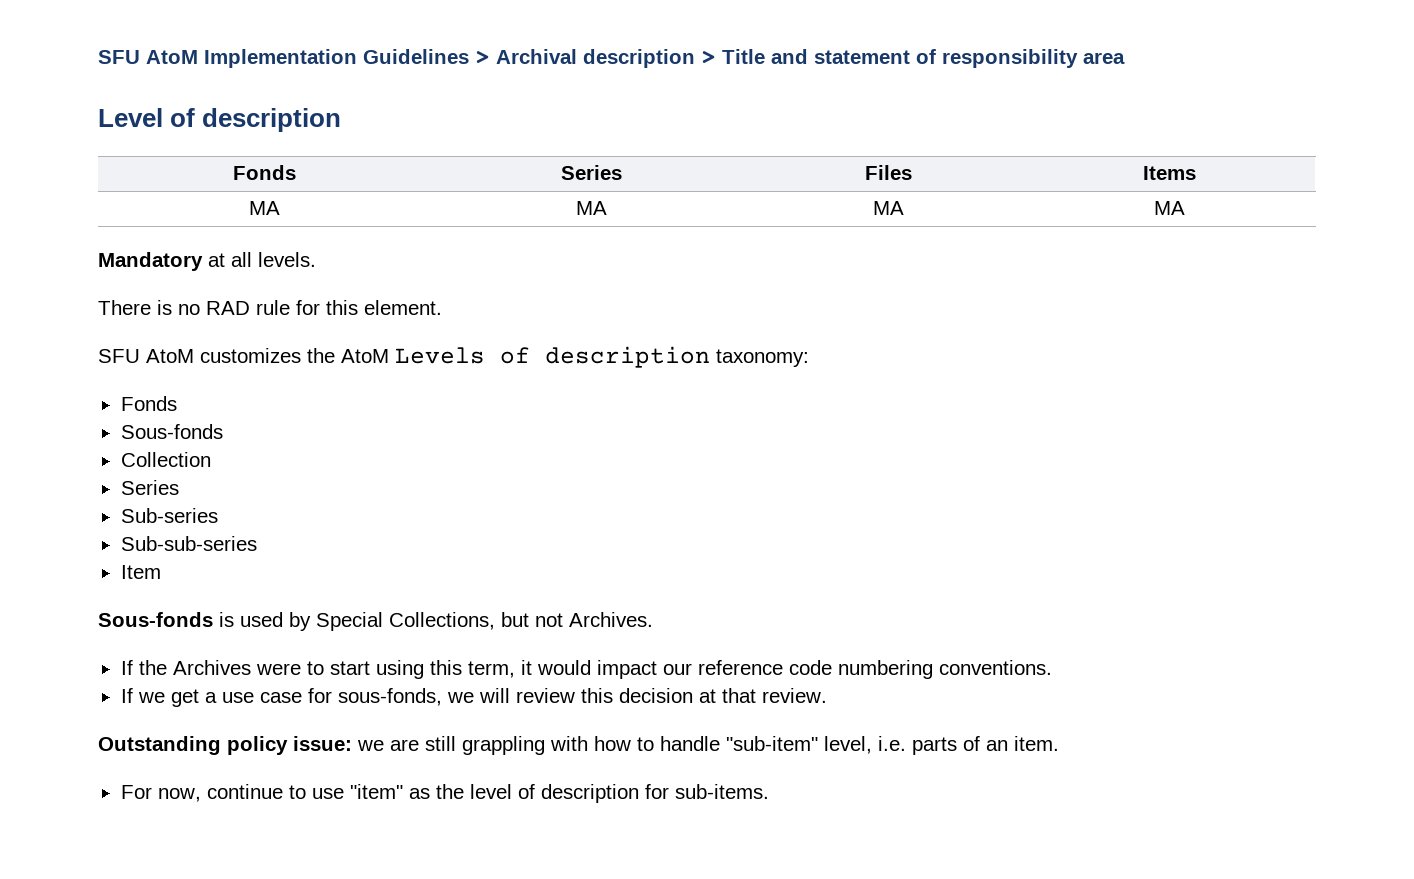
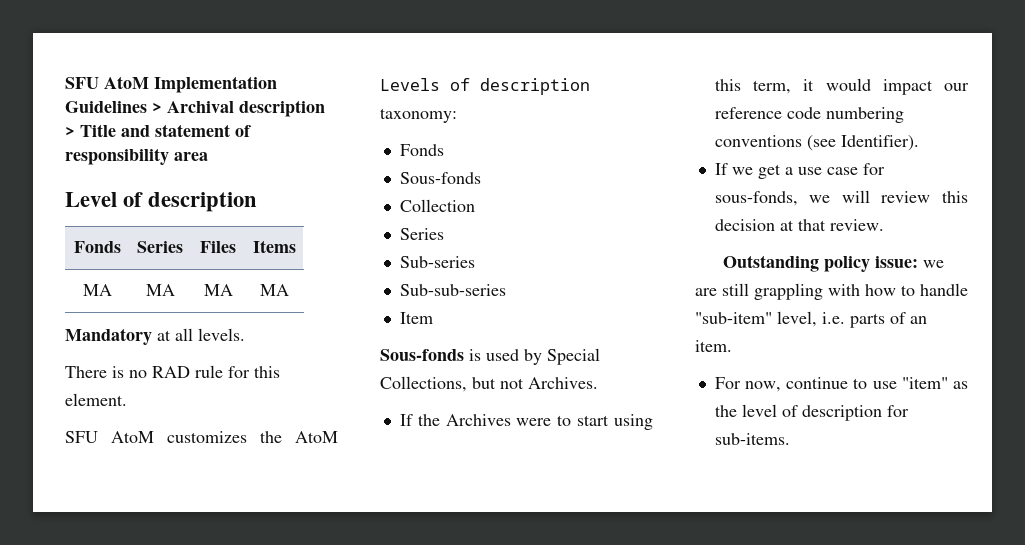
[938,660,1052,675] conventions. -> [714,135,919,151] conventions (see Identifier).

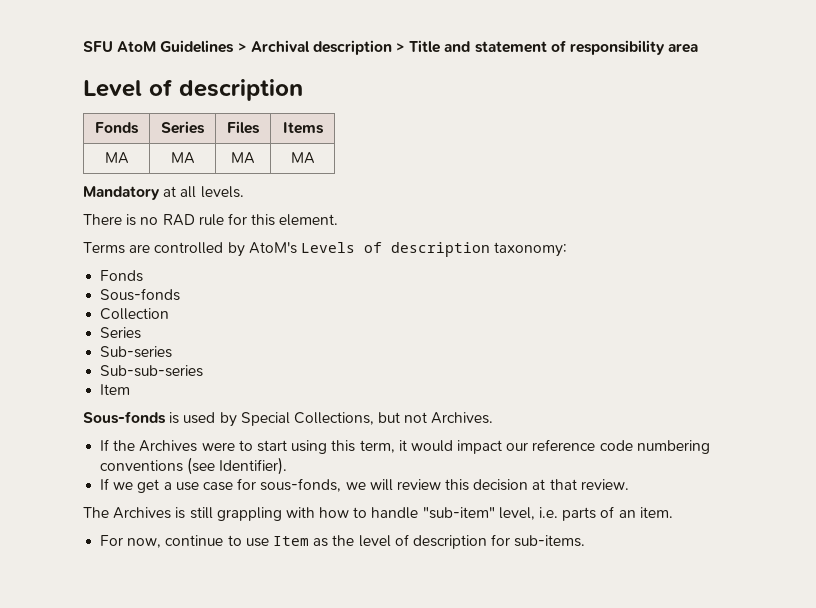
[65,76,277,93] SFU AtoM Implementation -> [83,41,157,52] SFU AtoM
[65,431,338,443] SFU AtoM customizes the AtoM -> [83,242,297,257] Terms are controlled by AtoM's
[722,255,944,272] [695,288,717,296] Outstanding policy issue: we are -> [83,507,186,519] The Archives is
[901,377,948,389] "item" -> [272,536,309,546] Item

